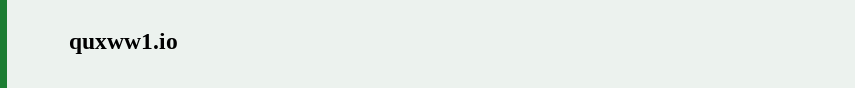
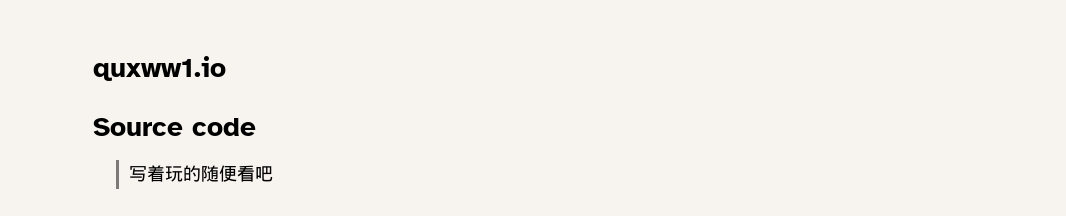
(178, 43) none -> [93,118,256,136] [128,165,273,182] // Source code // 写着玩的随便看吧

